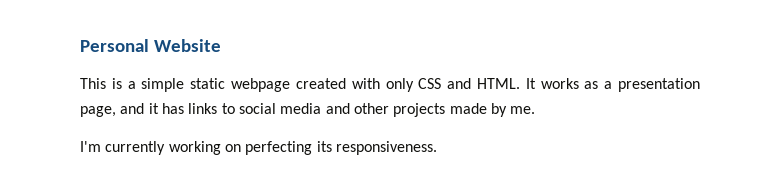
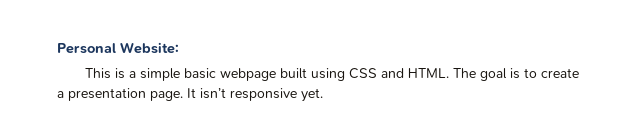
[153,39,221,52] Website -> [120,42,179,54] Website:
[190,78,700,92] [80,103,536,117] [80,141,437,155] static webpage created with only CSS and HTML. It works as a presentation page, and it has links to social media and other projects made by me. // I'm currently working on perfecting its responsiveness. -> [183,68,579,81] [57,88,323,102] basic webpage built using CSS and HTML. The goal is to create a presentation page. It isn’t responsive yet.

